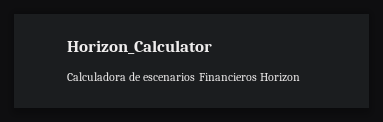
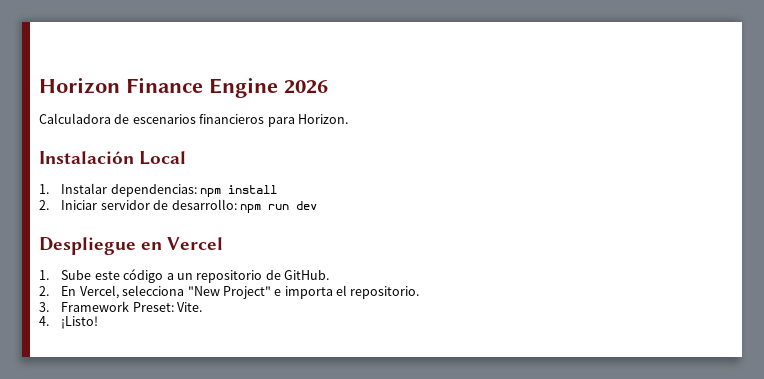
[67,40,212,54] Horizon_Calculator -> [39,77,328,98] Horizon Finance Engine 2026
[198,73,300,82] Financieros Horizon -> [199,114,348,127] [39,151,187,165] [39,183,278,197] [39,199,317,213] [39,237,224,255] [39,269,330,283] [39,285,420,299] [39,301,203,312] [39,316,99,329] financieros para Horizon. // Instalación Local // 1. Instalar dependencias: npm install // 2. Iniciar servidor de desarrollo: npm run dev // Despliegue en Vercel // 1. Sube este código a un repositorio de GitHub. // 2. En Vercel, selecciona "New Project" e importa el repositorio. // 3. Framework Preset: Vite. // 4. ¡Listo!

